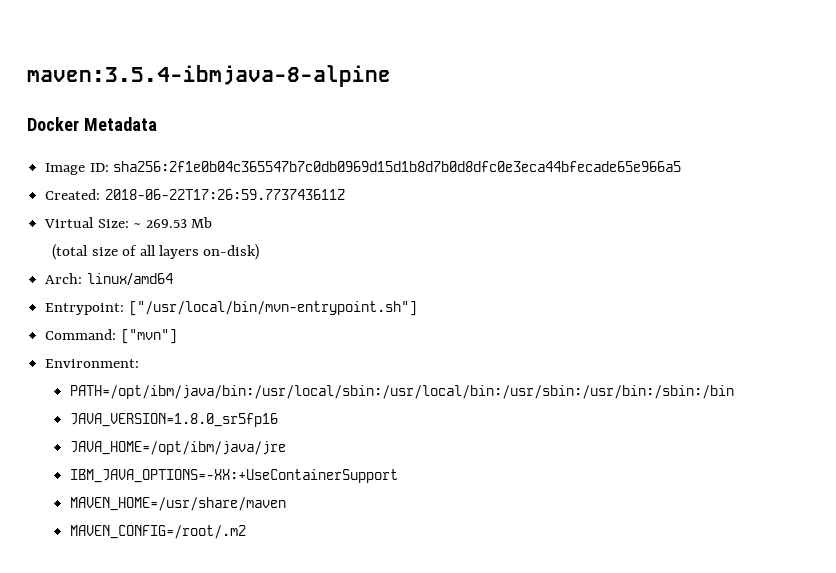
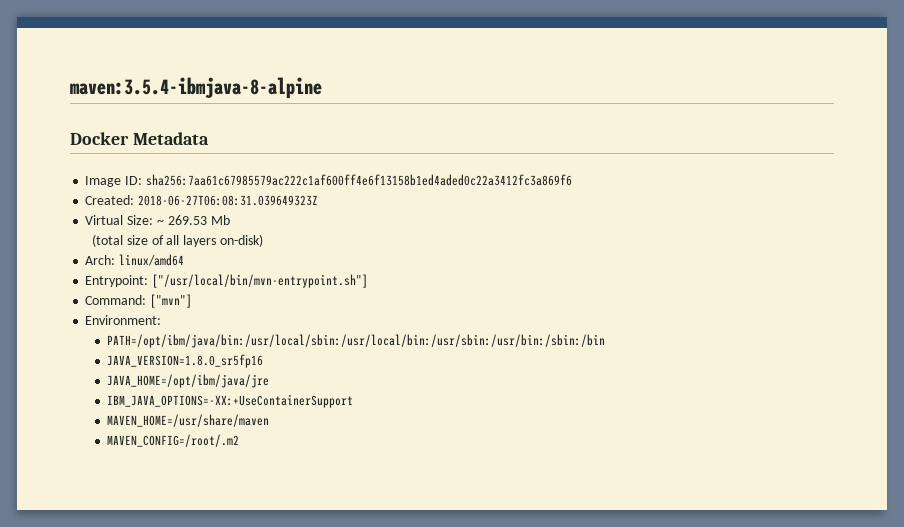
[113,161,682,172] sha256:2f1e0b04c365547b7c0db0969d15d1b8d7b0d8dfc0e3eca44bfecade65e966a5 -> [145,174,572,186] sha256:7aa61c67985579ac222c1af600ff4e6f13158b1ed4aded0c22a3412fc3a869f6
[104,189,345,200] 2018-06-22T17:26:59.773743611Z -> [138,195,319,206] 2018-06-27T06:08:31.039649323Z

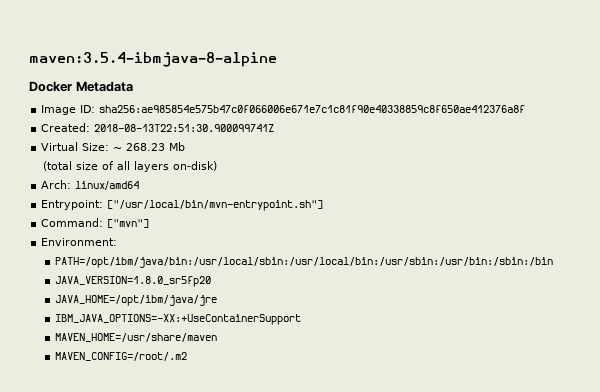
[145,174,572,186] sha256:7aa61c67985579ac222c1af600ff4e6f13158b1ed4aded0c22a3412fc3a869f6 -> [99,105,526,113] sha256:ae985854e575b47c0f066006e671e7c1c81f90e40338859c8f650ae412376a8f
[138,195,319,206] 2018-06-27T06:08:31.039649323Z -> [94,124,275,132] 2018-08-13T22:51:30.900099741Z
[167,215,207,225] 269.53 -> [126,143,166,151] 268.23
[107,354,264,368] JAVA_VERSION=1.8.0_sr5fp16 -> [55,276,212,287] JAVA_VERSION=1.8.0_sr5fp20

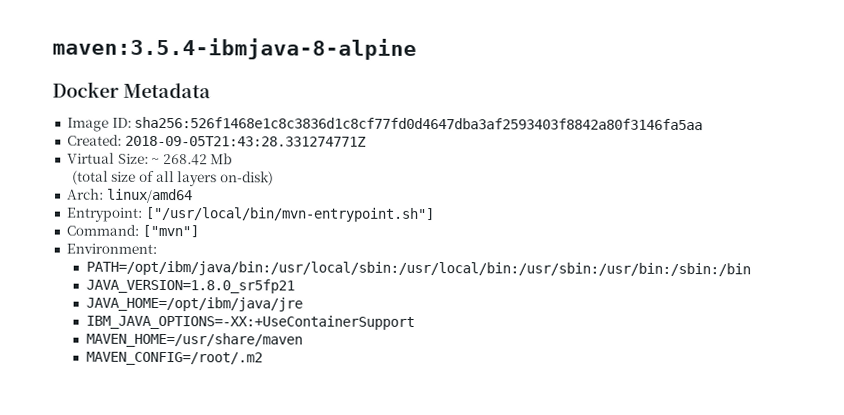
[99,105,526,113] sha256:ae985854e575b47c0f066006e671e7c1c81f90e40338859c8f650ae412376a8f -> [134,116,704,131] sha256:526f1468e1c8c3836d1c8cf77fd0d4647dba3af2593403f8842a80f3146fa5aa
[94,124,275,132] 2018-08-13T22:51:30.900099741Z -> [124,135,366,147] 2018-09-05T21:43:28.331274771Z
[126,143,166,151] 268.23 -> [162,154,208,166] 268.42
[55,276,212,287] JAVA_VERSION=1.8.0_sr5fp20 -> [85,278,295,294] JAVA_VERSION=1.8.0_sr5fp21

